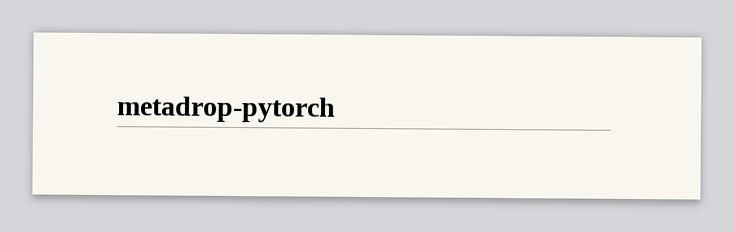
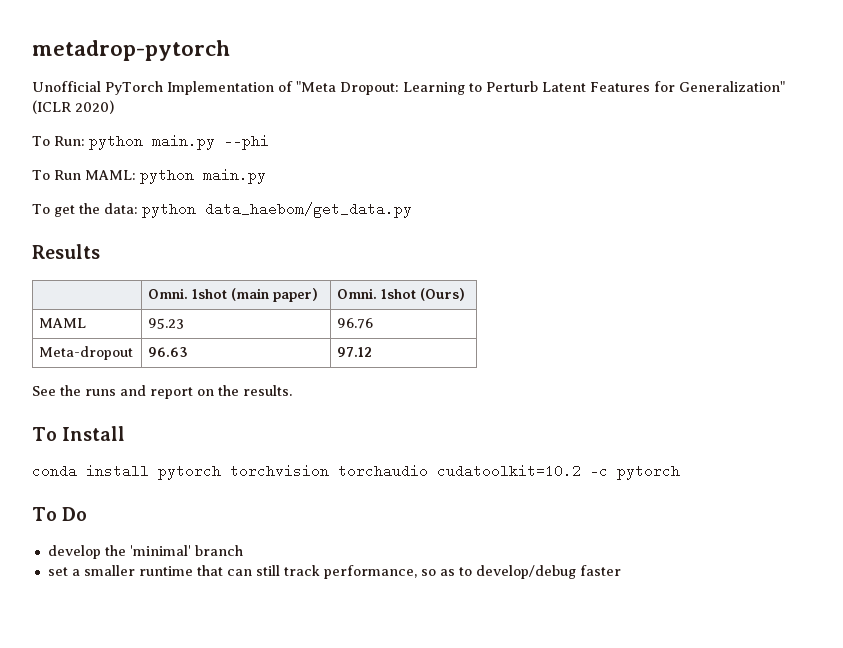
(336, 109) none -> [32,81,785,95] [32,100,114,114] [32,134,269,150] [32,168,266,184] [32,202,412,218] [32,244,100,259] [148,288,319,302] [337,288,466,301] [39,318,87,328] [148,318,185,329] [337,318,374,329] [39,346,134,360] [148,347,189,357] [337,347,373,357] [32,385,292,399] [32,426,126,441] [32,464,680,480] [32,507,88,521] [47,545,243,559] [47,565,621,579] // Unofficial PyTorch Implementation of "Meta Dropout: Learning to Perturb Latent Features for Generalization" (ICLR 2020) // To Run: python main.py --phi // To Run MAML: python main.py // To get the data: python data_haebom/get_data.py // Results // | Omni. 1shot (main paper) | Omni. 1shot (Ours) // MAML | 95.23 | 96.76 // Meta-dropout | 96.63 | 97.12 // See the runs and report on the results. // To Install // conda install pytorch torchvision torchaudio cudatoolkit=10.2 -c pytorch // To Do // develop the 'minimal' branch // set a smaller runtime that can still track performance, so as to develop/debug faster

